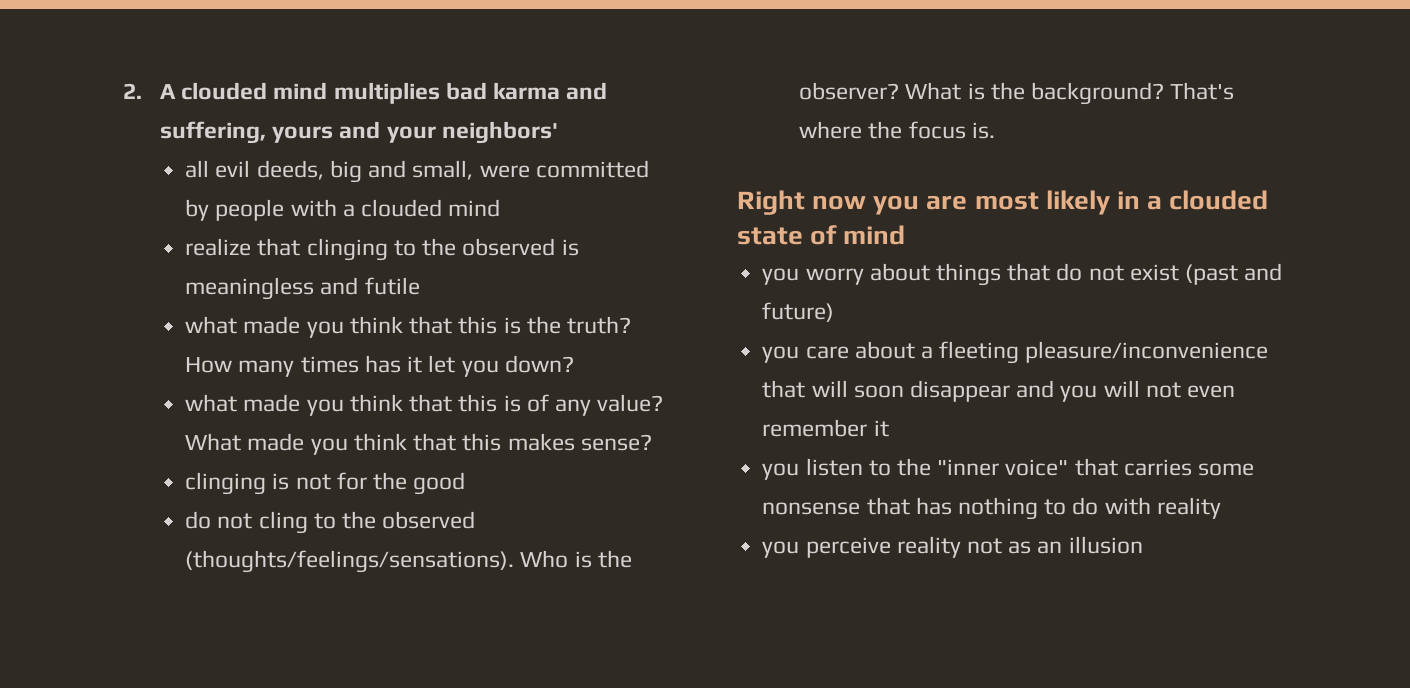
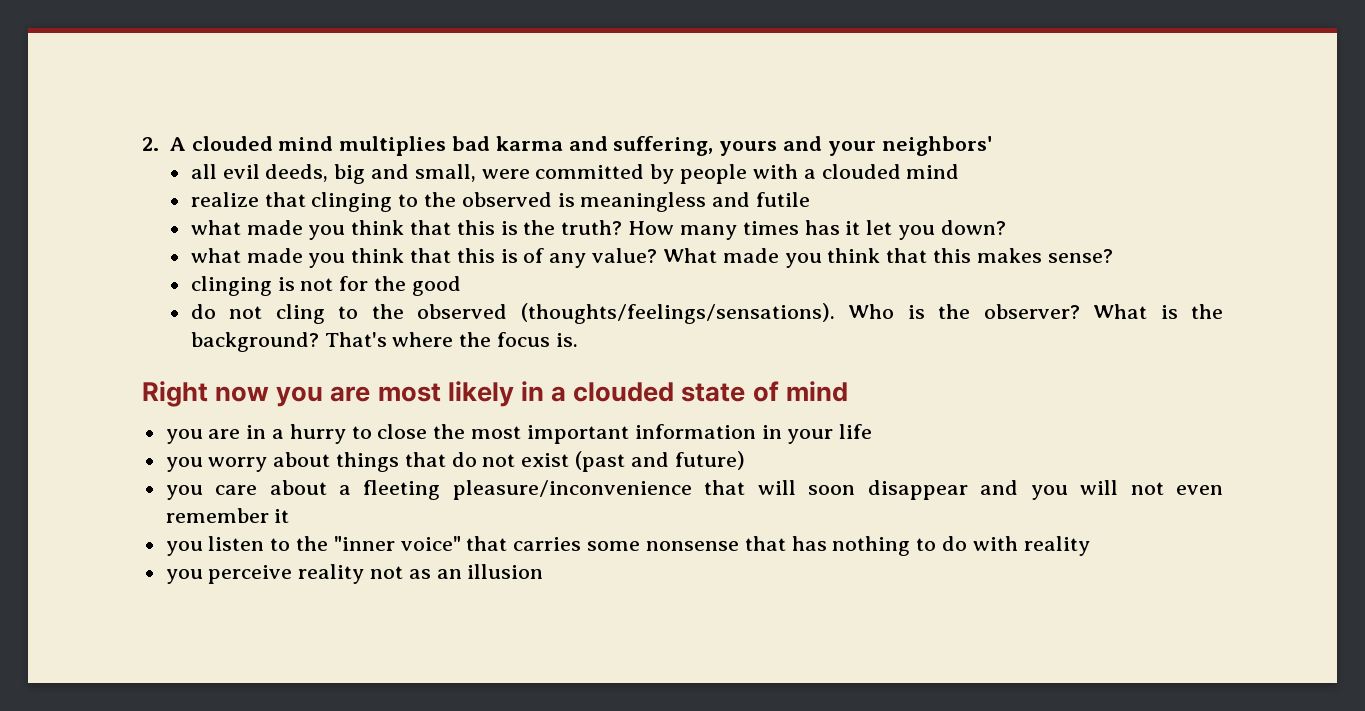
(906, 235) none -> [165,424,873,444] // you are in a hurry to close the most important information in your life

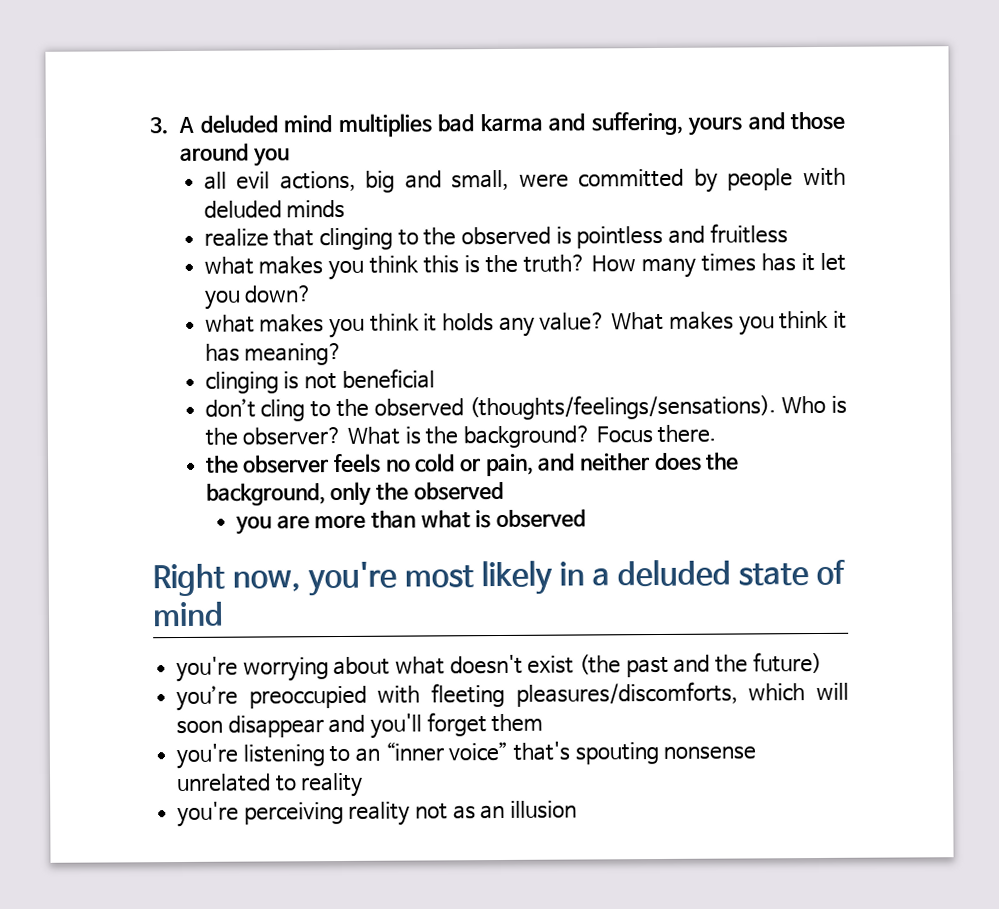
[142,136,273,151] 2. A clouded -> [149,114,278,135] 3. A deluded
[827,136,992,156] your neighbors' -> [789,111,845,131] [180,143,291,167] those around you
[265,164,329,182] deeds, -> [279,170,356,192] actions,
[803,164,960,179] a clouded mind -> [203,199,346,219] deluded minds
[580,192,811,212] [190,220,452,240] meaningless and futile // what made you think that -> [576,223,788,249] [203,255,420,281] pointless and fruitless // what makes you think
[246,248,545,268] made you think that this is of -> [259,313,495,339] makes you think it holds
[722,248,1113,268] made you think that this makes sense? -> [668,310,847,336] [204,342,344,366] makes you think it has meaning?
[339,276,461,296] [190,304,263,319] for the good // do not -> [341,368,435,389] [204,398,256,418] beneficial // don’t
[324,332,578,347] [142,381,371,407] That's where the focus is. // Right now you are -> [595,424,717,444] [205,452,740,477] [205,481,504,507] [234,509,586,535] [152,561,397,597] Focus there. // the observer feels no cold or pain, and neither does the background, only the observed // you are more than what is observed // Right now, you're
[573,382,675,402] clouded -> [616,559,731,588] deluded
[165,424,873,444] [165,451,745,472] [165,480,1223,500] [165,508,290,523] [165,536,1018,556] you are in a hurry to close the most important information in your life // you worry about things that do not exist (past and future) // you care about a fleeting pleasure/inconvenience that will soon disappear and you will not even remember it // you listen to the "inner voice" that carries some nonsense that has nothing to do with -> [176,651,822,683] [176,681,850,712] [176,712,544,739] [176,741,757,770] [177,773,297,793] you're worrying about what doesn't exist (the past and the future) // you’re preoccupied with fleeting pleasures/discomforts, which will soon disappear and you'll forget them // you're listening to an “inner voice” that's spouting nonsense unrelated to
[165,565,293,584] you perceive -> [177,801,344,828] you're perceiving

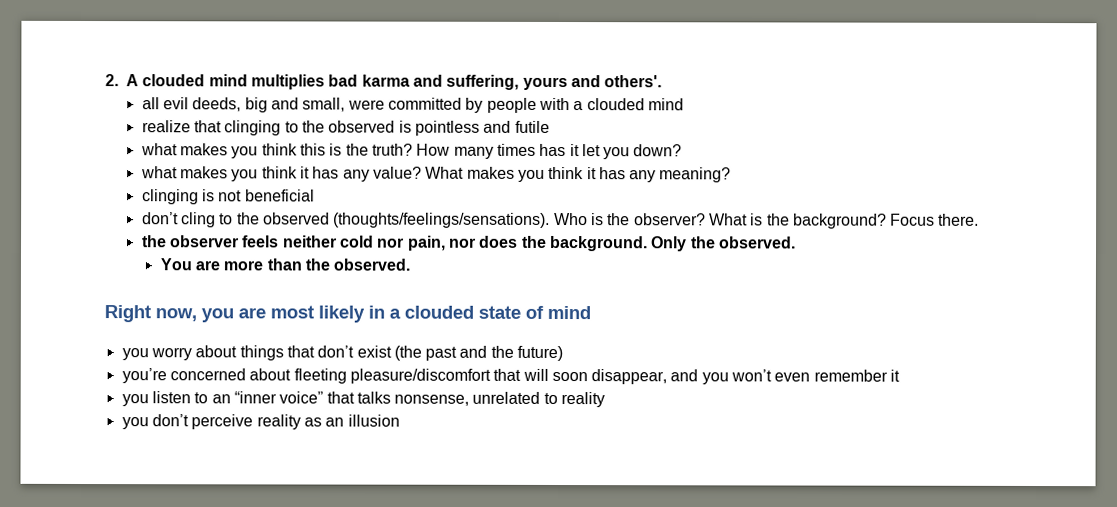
[149,114,278,135] 3. A deluded -> [105,74,206,87] 2. A clouded
[789,111,845,131] [180,143,291,167] those around you -> [604,75,663,88] others'.
[279,170,356,192] actions, -> [192,97,242,112] deeds,
[203,199,346,219] deluded minds -> [573,98,684,111] a clouded mind
[709,223,788,244] fruitless -> [514,120,550,133] futile
[442,313,495,332] holds -> [312,166,340,179] has
(240, 352) none -> [629,170,657,183] any
[385,452,740,477] [205,481,504,507] [234,509,586,535] no cold or pain, and neither does the background, only the observed // you are more than what is observed -> [282,235,796,252] [159,258,411,271] neither cold nor pain, nor does the background. Only the observed. // You are more than the observed.
[306,561,397,597] you're -> [201,307,266,323] you are
[616,559,731,588] deluded -> [404,305,474,319] clouded
[176,654,523,683] you're worrying about what doesn't -> [121,345,355,361] you worry about things that don’t
[248,681,850,709] [176,712,544,739] [176,743,325,770] preoccupied with fleeting pleasures/discomforts, which will soon disappear and you'll forget them // you're listening -> [169,368,901,385] [121,391,191,407] concerned about fleeting pleasure/discomfort that will soon disappear, and you won’t even remember it // you listen
[513,741,757,765] that's spouting nonsense -> [326,391,470,406] that talks nonsense,
[177,801,449,828] you're perceiving reality not -> [121,414,301,430] you don’t perceive reality

